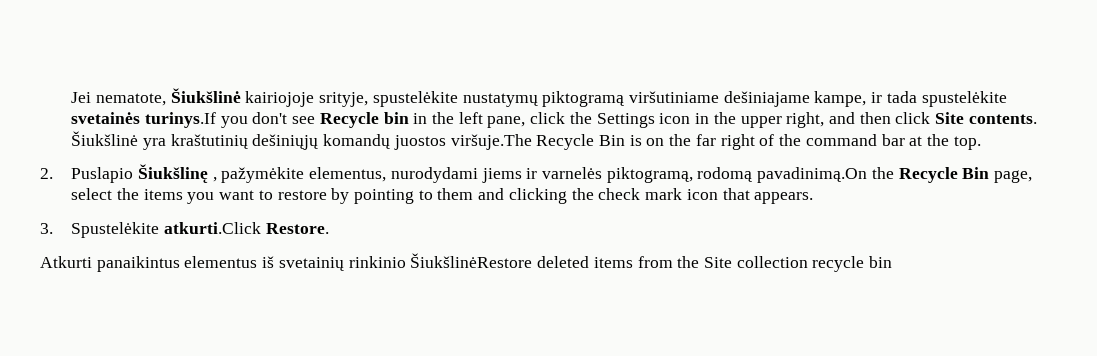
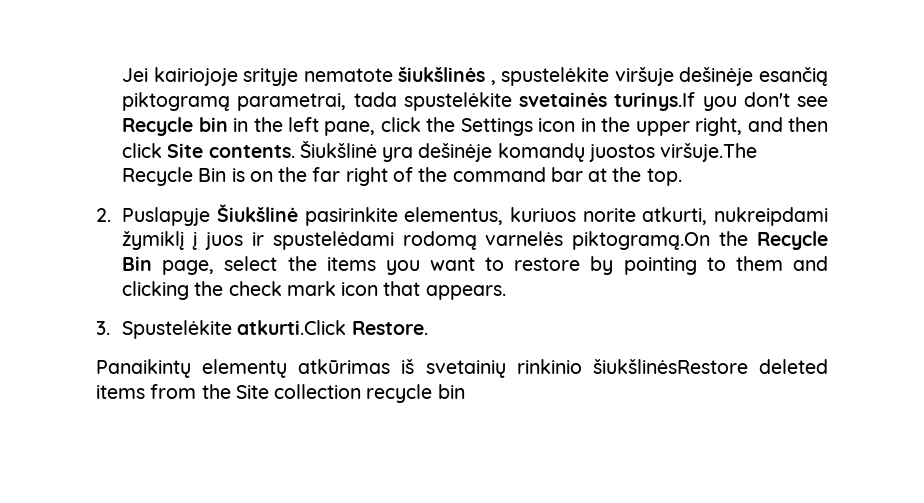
[95,88,883,107] nematote, Šiukšlinė kairiojoje srityje, spustelėkite nustatymų piktogramą viršutiniame dešiniajame kampe, ir -> [153,67,828,86] [122,92,347,111] kairiojoje srityje nematote šiukšlinės , spustelėkite viršuje dešinėje esančią piktogramą parametrai,
[170,134,319,150] kraštutinių dešiniųjų -> [418,143,493,162] dešinėje
[71,164,868,183] Puslapio Šiukšlinę , pažymėkite elementus, nurodydami jiems ir varnelės piktogramą, rodomą pavadinimą.On -> [122,204,828,226] [122,231,711,250] Puslapyje Šiukšlinė pasirinkite elementus, kuriuos norite atkurti, nukreipdami žymiklį į juos ir spustelėdami rodomą varnelės piktogramą.On
[40,256,258,272] Atkurti panaikintus elementus -> [96,359,391,378] Panaikintų elementų atkūrimas
[410,253,533,268] ŠiukšlinėRestore -> [592,359,748,374] šiukšlinėsRestore

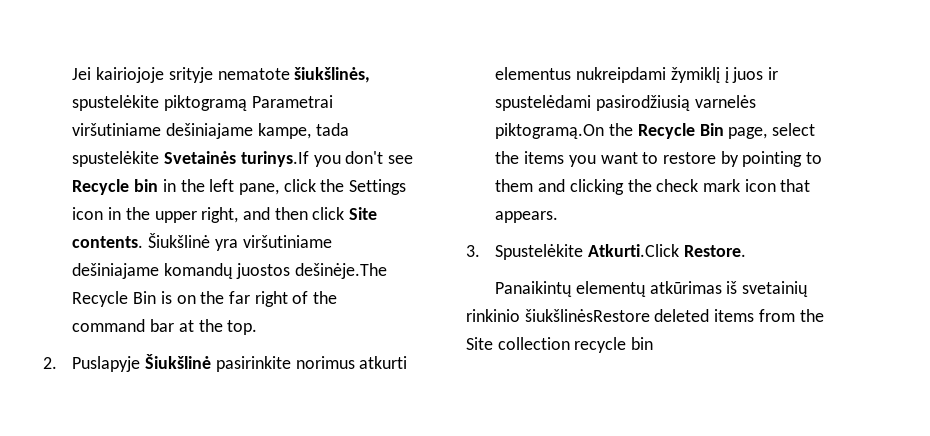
[398,67,828,86] [122,92,347,111] šiukšlinės , spustelėkite viršuje dešinėje esančią piktogramą parametrai, -> [294,67,371,83] [72,95,333,111] [72,123,311,139] šiukšlinės, spustelėkite piktogramą Parametrai viršutiniame dešiniajame kampe,
[519,92,608,107] svetainės -> [164,151,237,164] Svetainės
[418,143,493,162] dešinėje -> [242,235,332,248] [72,263,160,279] viršutiniame dešiniajame
[660,143,758,162] viršuje.The -> [294,263,387,279] dešinėje.The
[404,207,708,225] elementus, kuriuos norite atkurti, -> [295,356,408,369] [495,67,572,80] norimus atkurti elementus
[402,231,477,250] rodomą -> [596,95,691,111] pasirodžiusią
[237,320,347,335] atkurti.Click -> [588,244,680,257] Atkurti.Click

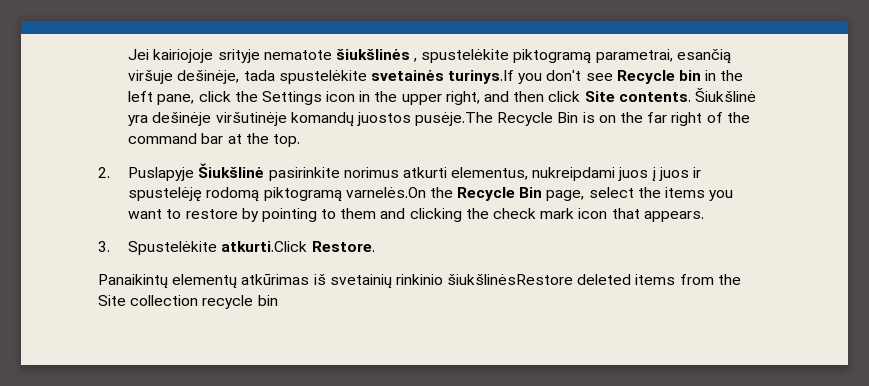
[294,67,371,83] [72,95,333,111] [72,123,311,139] šiukšlinės, spustelėkite piktogramą Parametrai viršutiniame dešiniajame kampe, -> [335,49,731,64] [128,70,240,84] šiukšlinės , spustelėkite piktogramą parametrai, esančią viršuje dešinėje,
[164,151,237,164] Svetainės -> [370,70,444,81] svetainės
[242,235,332,248] [72,263,160,279] viršutiniame dešiniajame -> [152,112,287,126] dešinėje viršutinėje
[294,263,387,279] dešinėje.The -> [415,112,494,126] pusėje.The
[495,67,778,83] [495,95,756,111] [495,123,605,139] elementus nukreipdami žymiklį į juos ir spustelėdami pasirodžiusią varnelės piktogramą.On -> [451,167,701,182] [128,187,426,202] elementus, nukreipdami juos į juos ir spustelėję rodomą piktogramą varnelės.On
[588,244,680,257] Atkurti.Click -> [221,241,308,252] atkurti.Click

